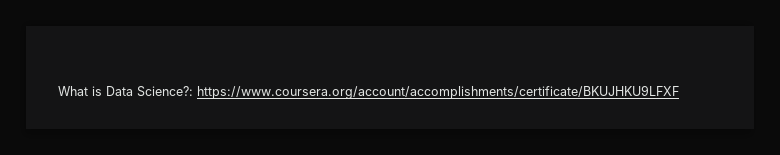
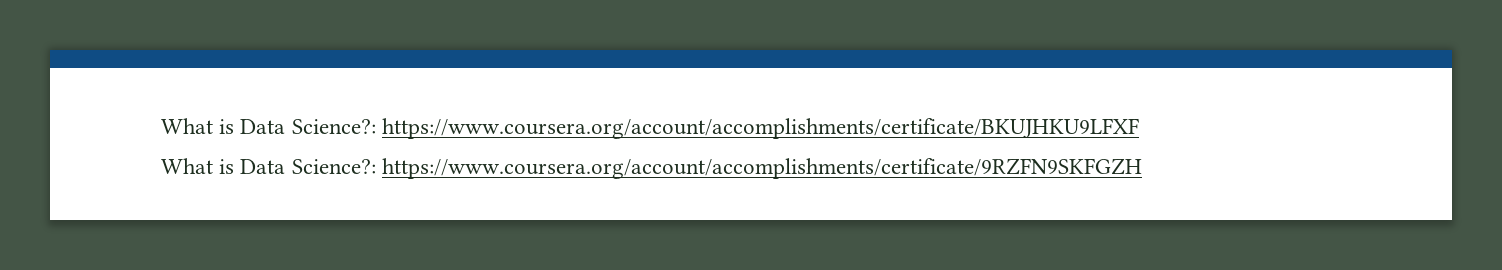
(679, 92) none -> [161,158,1142,179] // What is Data Science?: https://www.coursera.org/account/accomplishments/certificate/9RZFN9SKFGZH

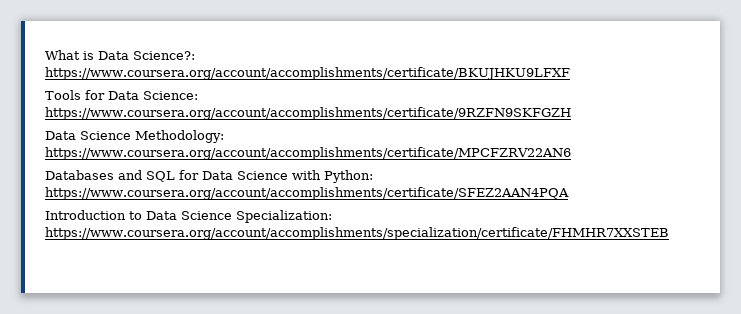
[161,158,1142,179] What is Data Science?: https://www.coursera.org/account/accomplishments/certificate/9RZFN9SKFGZH -> [45,90,198,100] [45,107,571,120] [45,130,224,143] [45,147,571,160] [45,170,373,183] [45,187,569,200] [45,210,332,223] [45,227,669,240] Tools for Data Science: https://www.coursera.org/account/accomplishments/certificate/9RZFN9SKFGZH // Data Science Methodology: https://www.coursera.org/account/accomplishments/certificate/MPCFZRV22AN6 // Databases and SQL for Data Science with Python: https://www.coursera.org/account/accomplishments/certificate/SFEZ2AAN4PQA // Introduction to Data Science Specialization: https://www.coursera.org/account/accomplishments/specialization/certificate/FHMHR7XXSTEB

